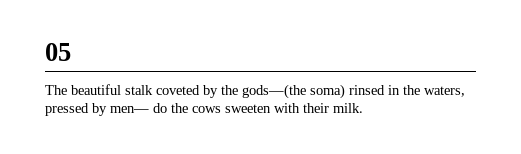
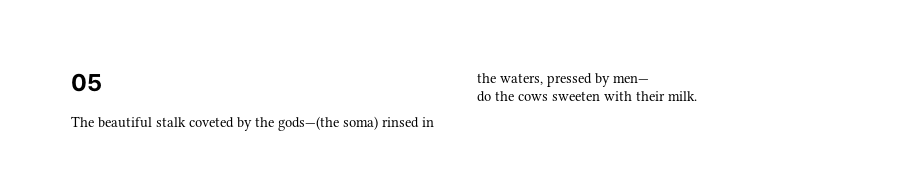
(149, 109) none -> (649, 79) //

